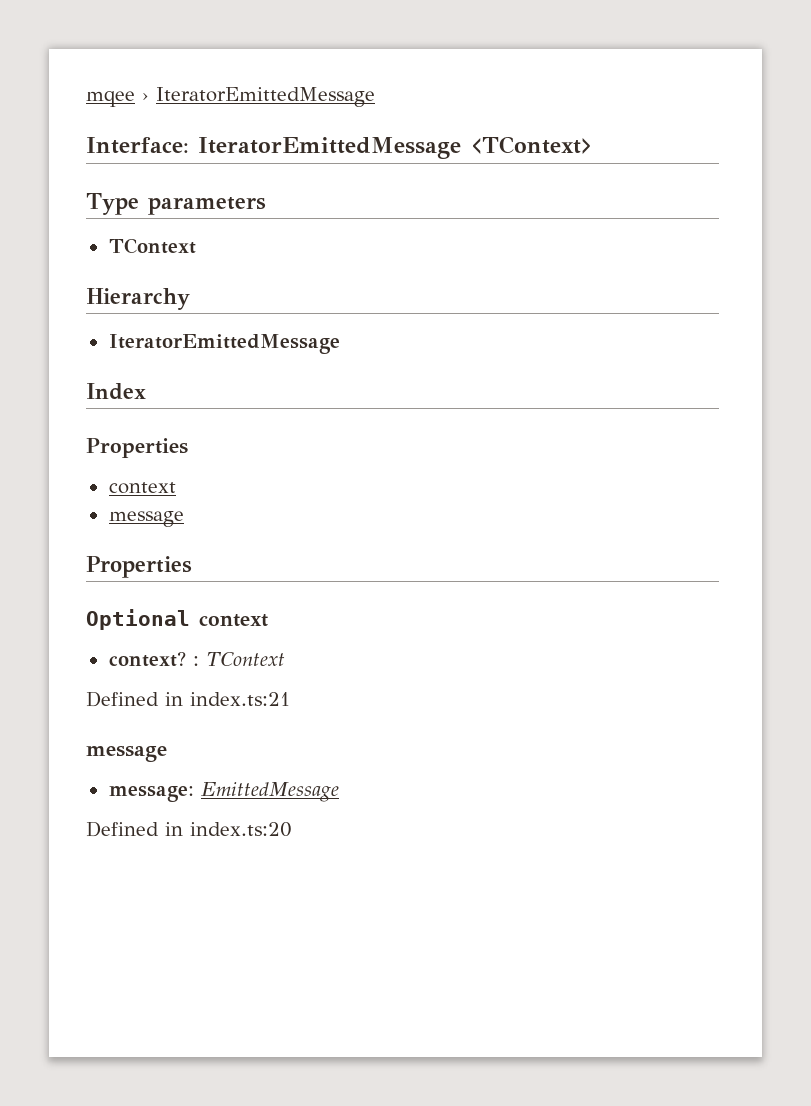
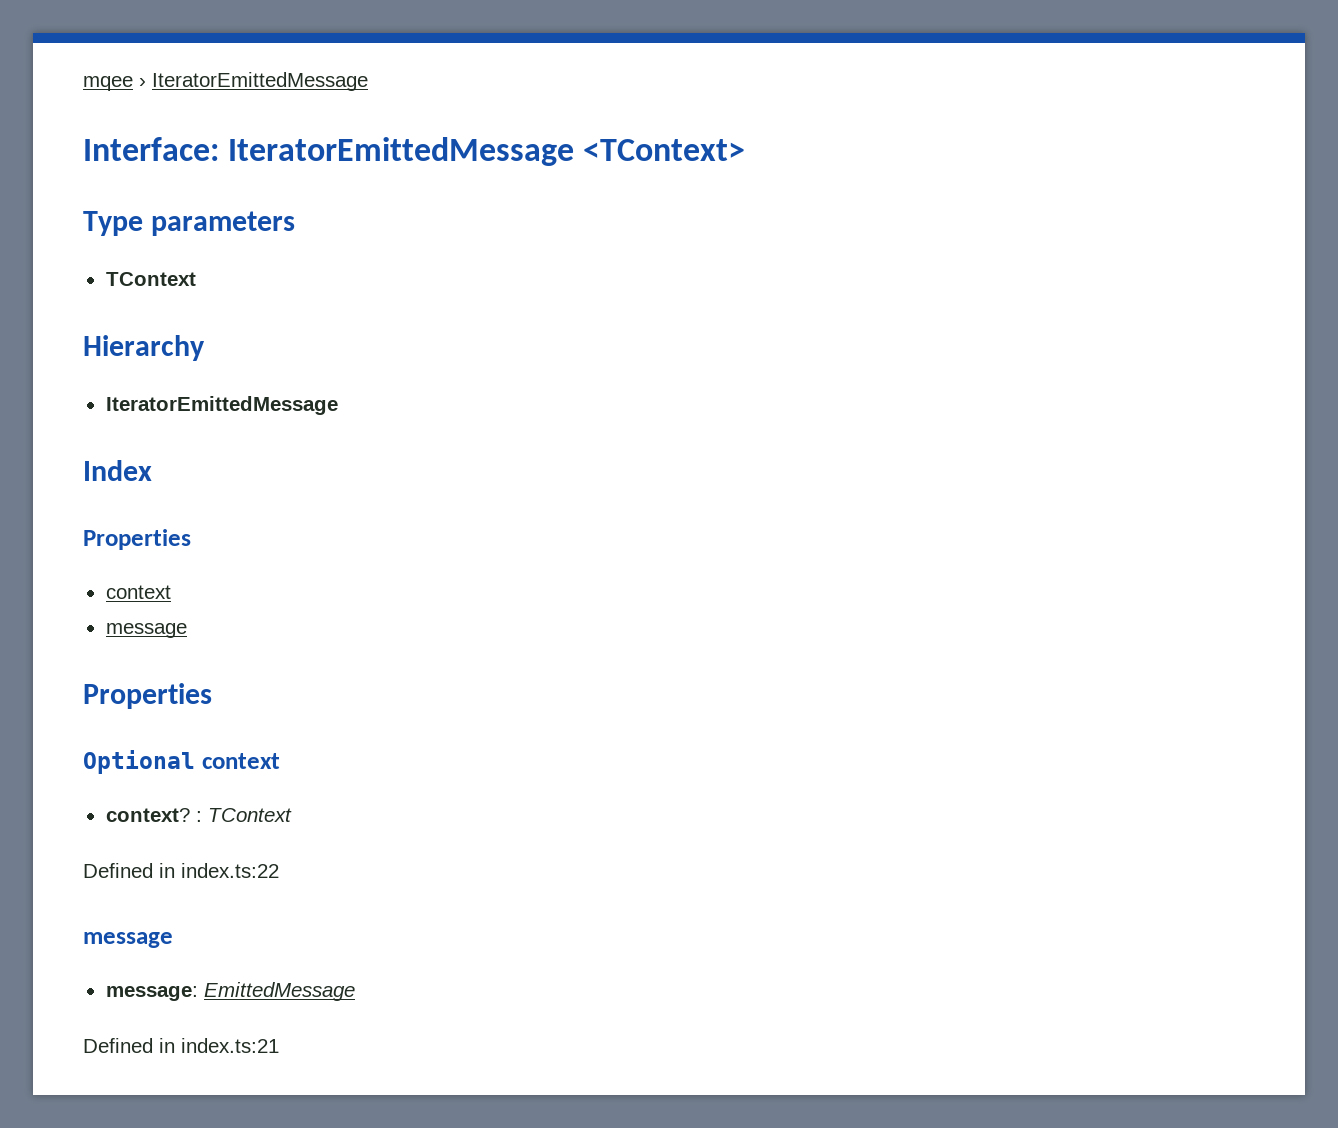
[190,692,290,706] index.ts:21 -> [181,863,279,878] index.ts:22
[190,822,292,837] index.ts:20 -> [181,1038,279,1053] index.ts:21

